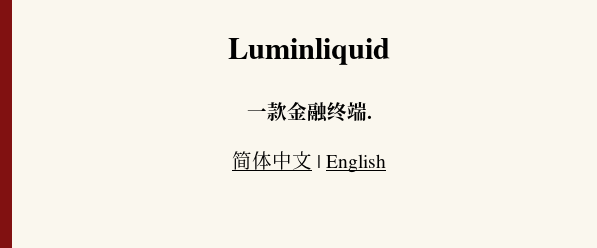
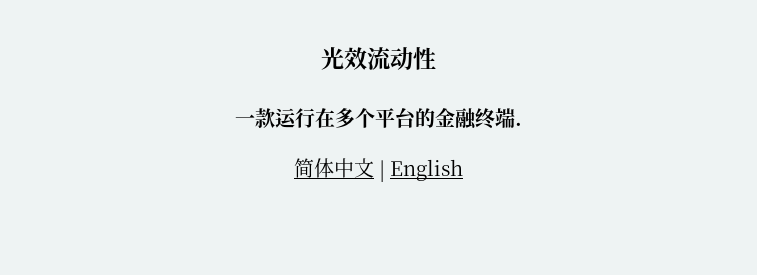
[228,38,390,65] Luminliquid -> [321,47,436,70] 光效流动性
(287, 111) none -> [275,108,435,128] 运行在多个平台的

